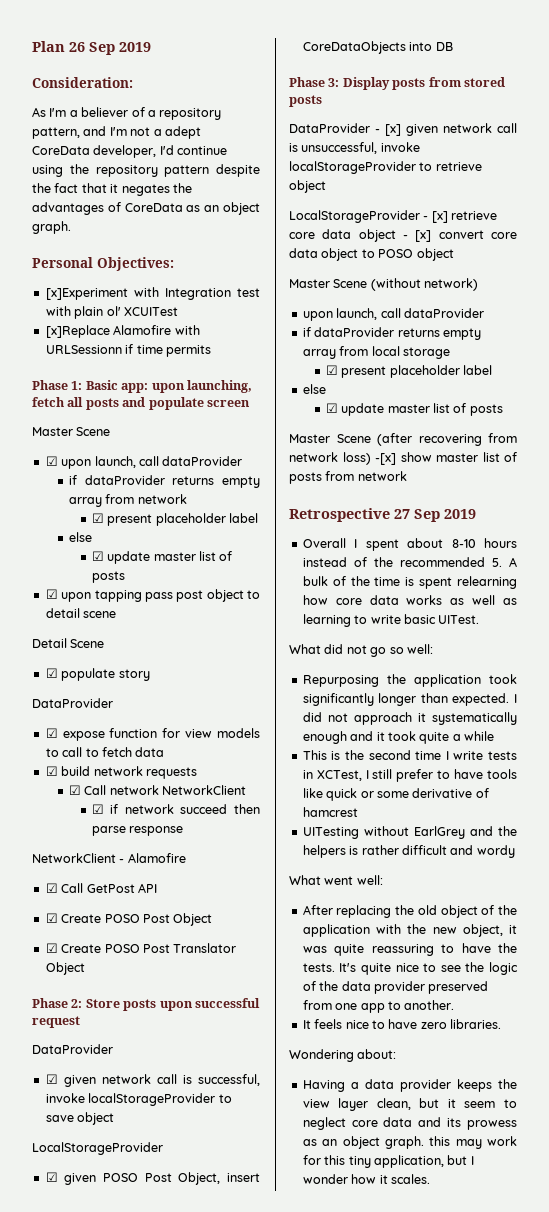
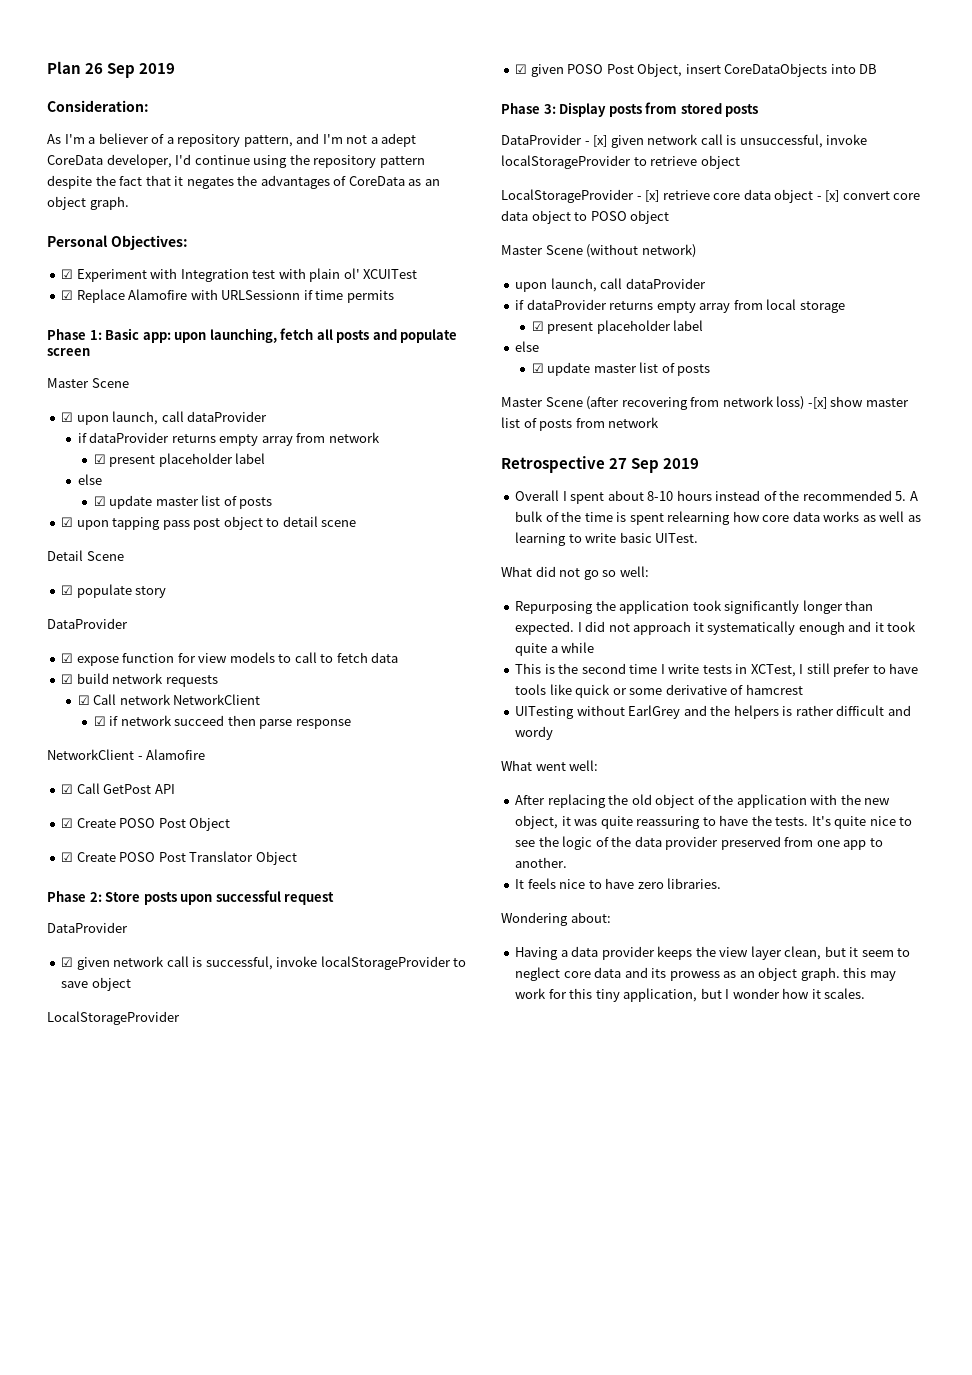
[45,288,128,300] [x]Experiment -> [61,269,147,282] ☑ Experiment
[45,325,110,338] [x]Replace -> [61,289,125,303] ☑ Replace

